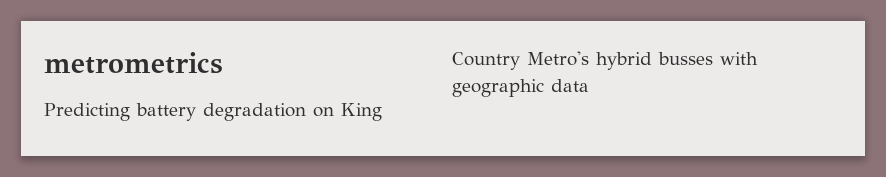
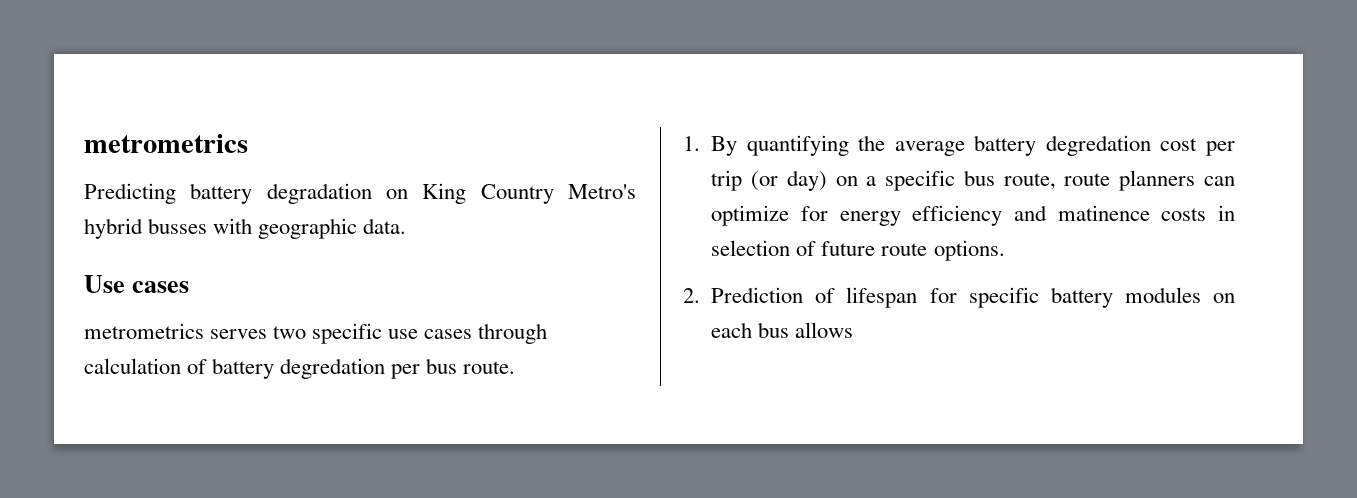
[551,79,589,92] data -> [363,218,407,234] [84,275,190,293] [84,323,548,344] [84,358,516,379] [683,135,1235,156] [711,170,1235,191] [711,205,1235,226] [711,240,1005,261] [683,287,1235,308] [711,322,854,338] data. // Use cases // metrometrics serves two specific use cases through calculation of battery degredation per bus route. // 1. By quantifying the average battery degredation cost per trip (or day) on a specific bus route, route planners can optimize for energy efficiency and matinence costs in selection of future route options. // 2. Prediction of lifespan for specific battery modules on each bus allows

